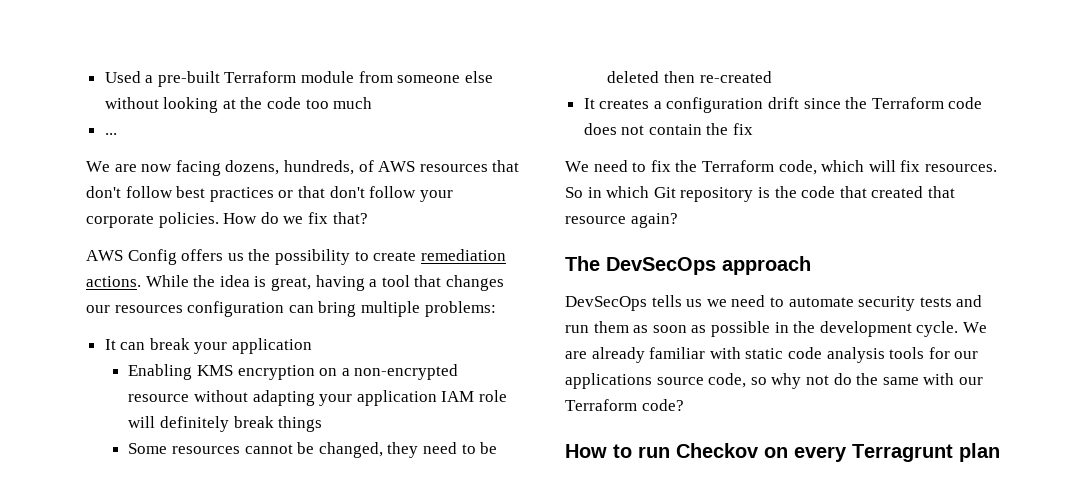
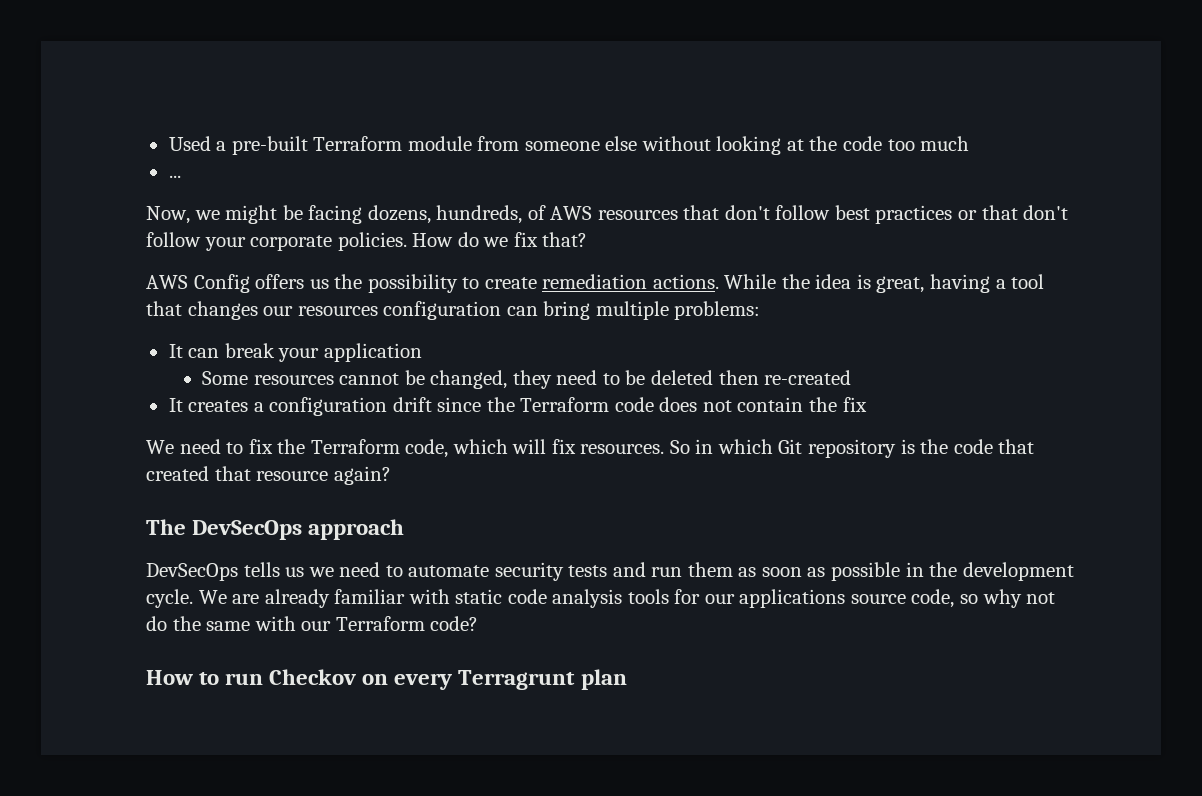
[86,161,173,172] We are now -> [146,205,303,224] Now, we might be
[128,364,459,380] [128,390,507,406] [128,416,323,432] // Enabling KMS encryption on a non-encrypted resource without adapting your application IAM role will definitely break things -> (422, 352) none

